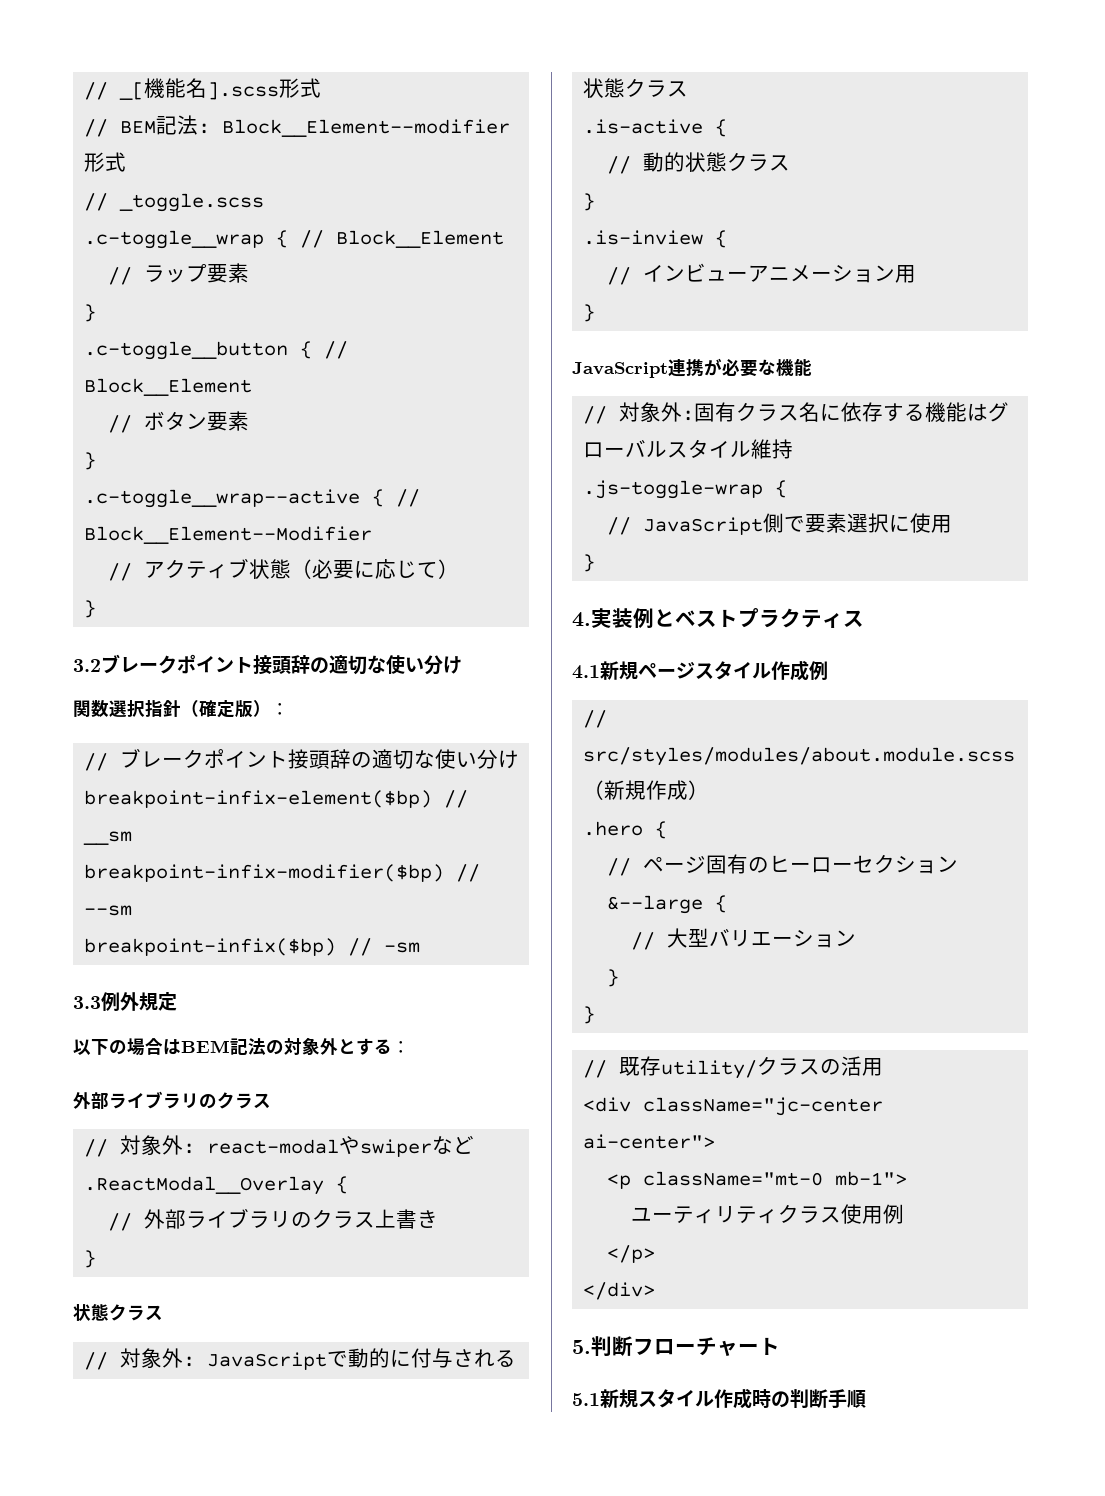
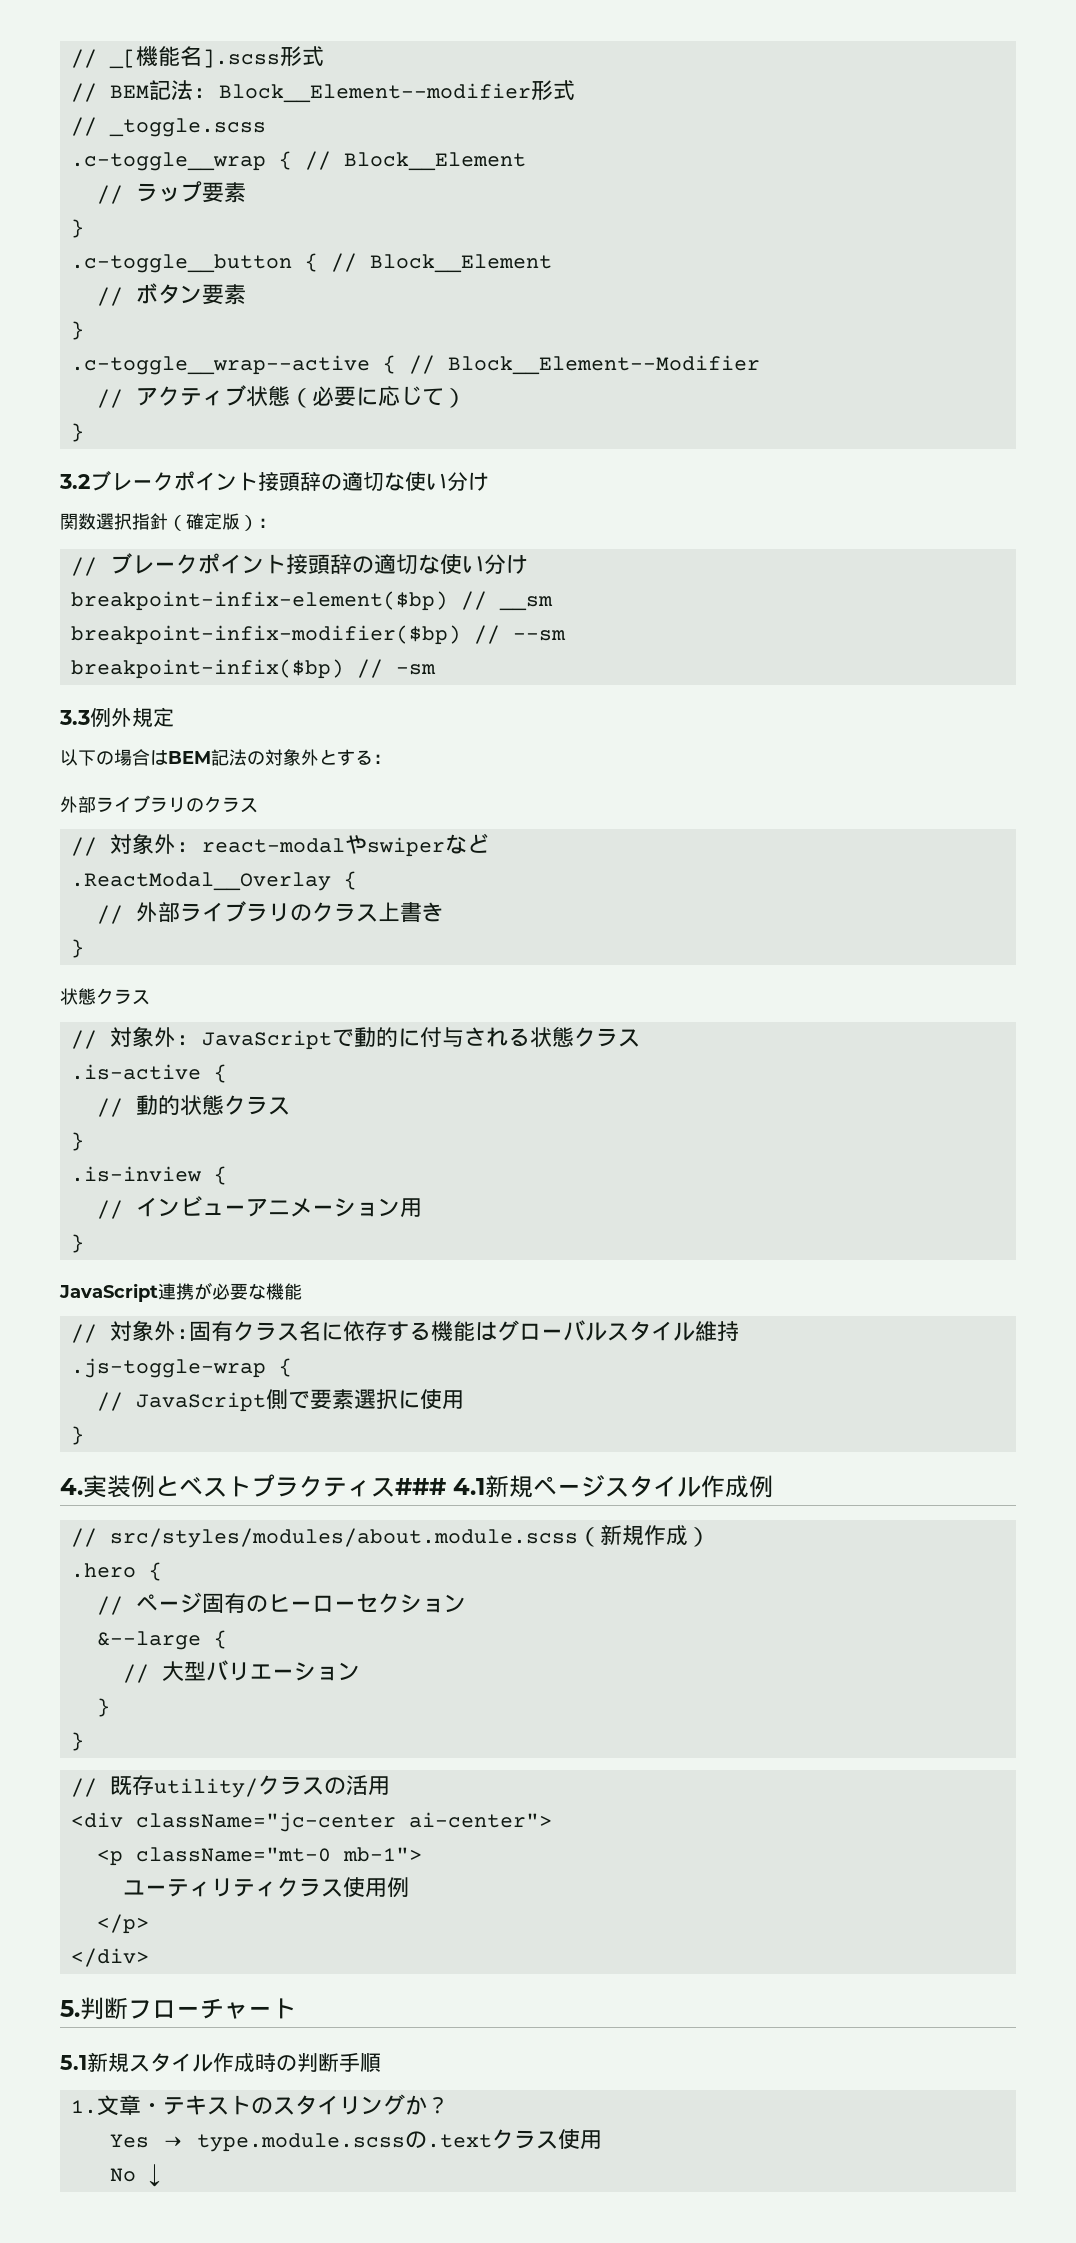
(864, 618) // -> [395,1478,446,1495] ###
(866, 1398) none -> [70,2094,449,2116] [109,2129,602,2152] [109,2164,160,2187] // 1.文章・テキストのスタイリングか？ // Yes → type.module.scssの.textクラス使用 // No ↓

